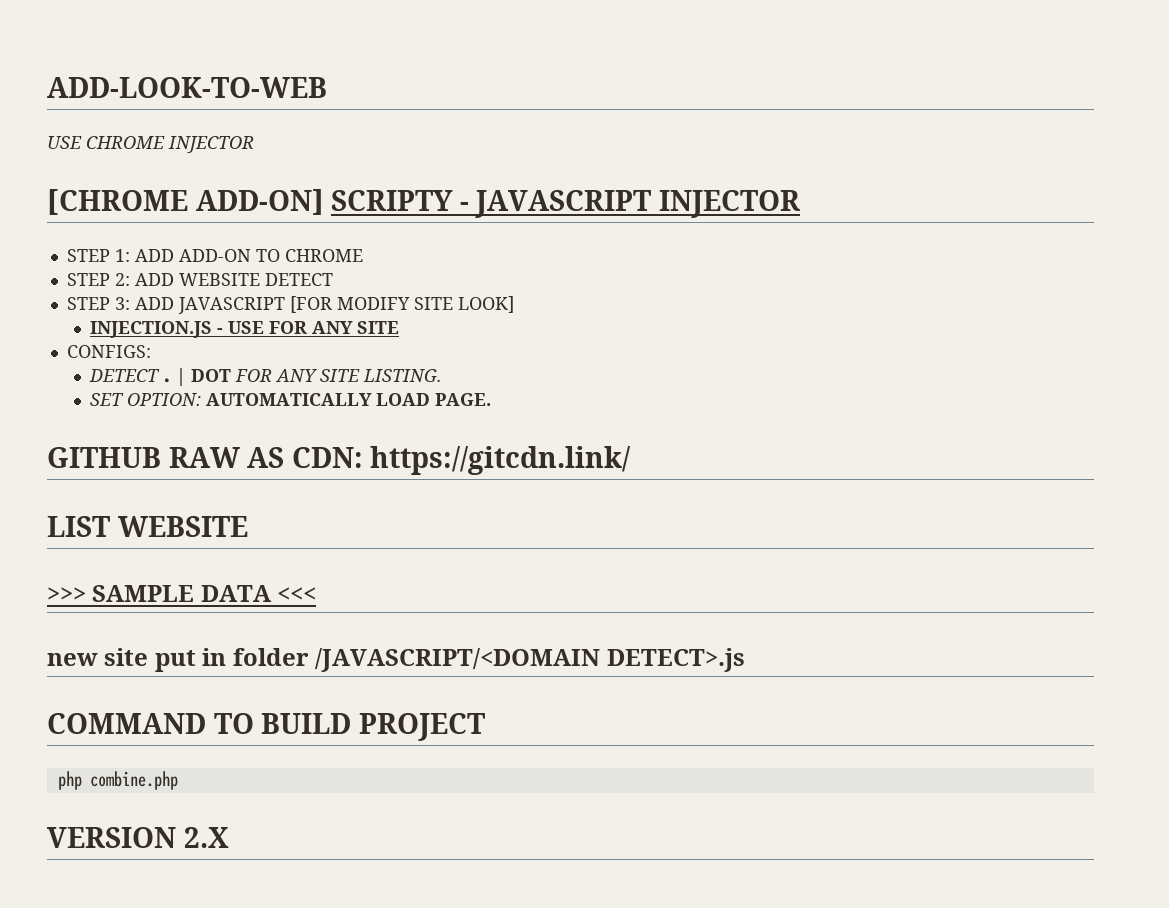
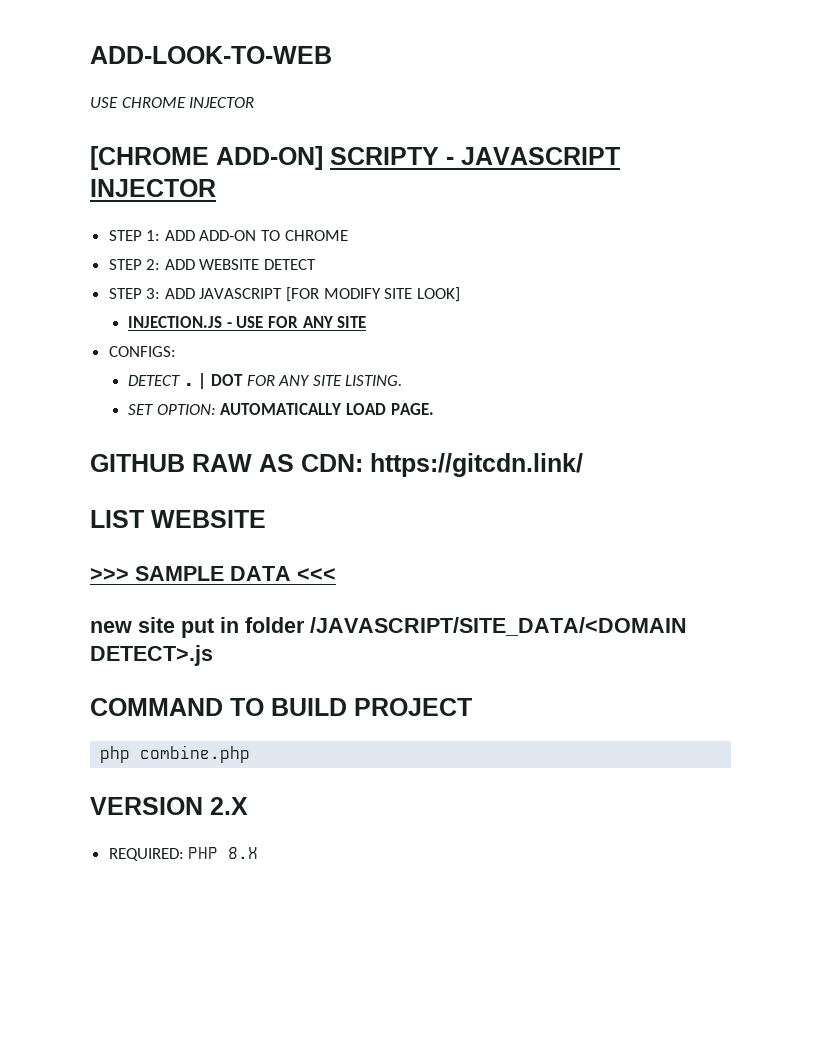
[315,648,601,672] /JAVASCRIPT/<DOMAIN -> [310,617,687,636] /JAVASCRIPT/SITE_DATA/<DOMAIN
(229, 837) none -> [108,847,259,861] // REQUIRED: PHP 8.X

